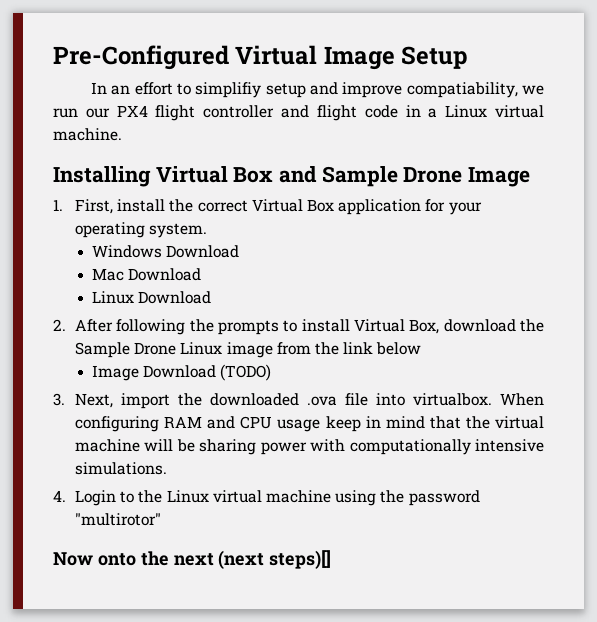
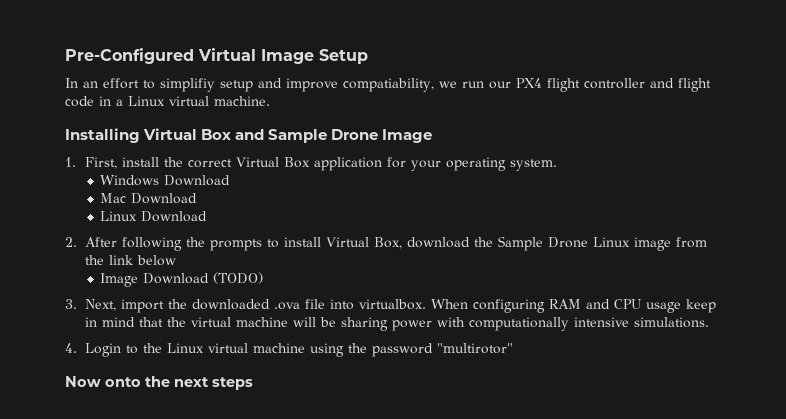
[218,550,332,569] (next steps)[] -> [212,377,253,390] steps

